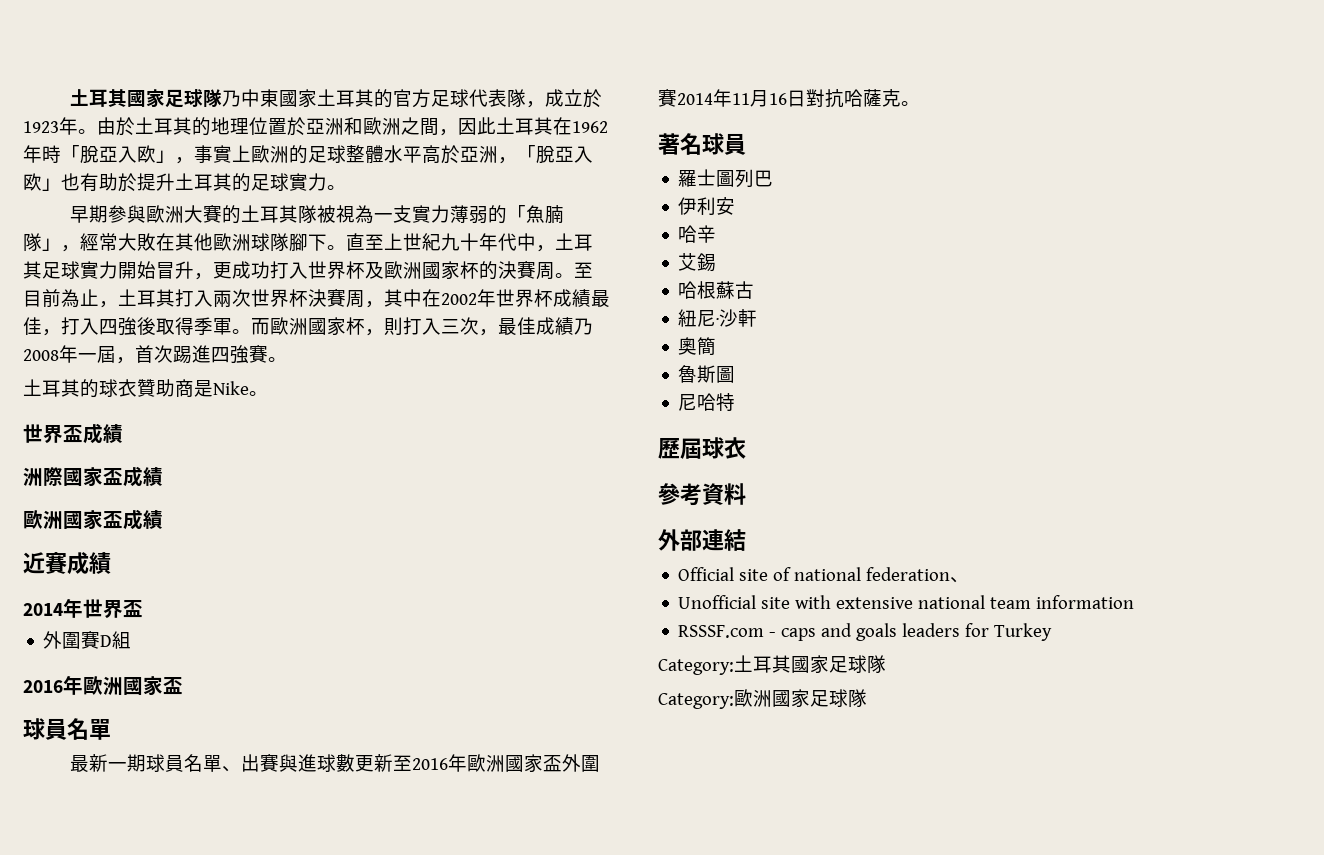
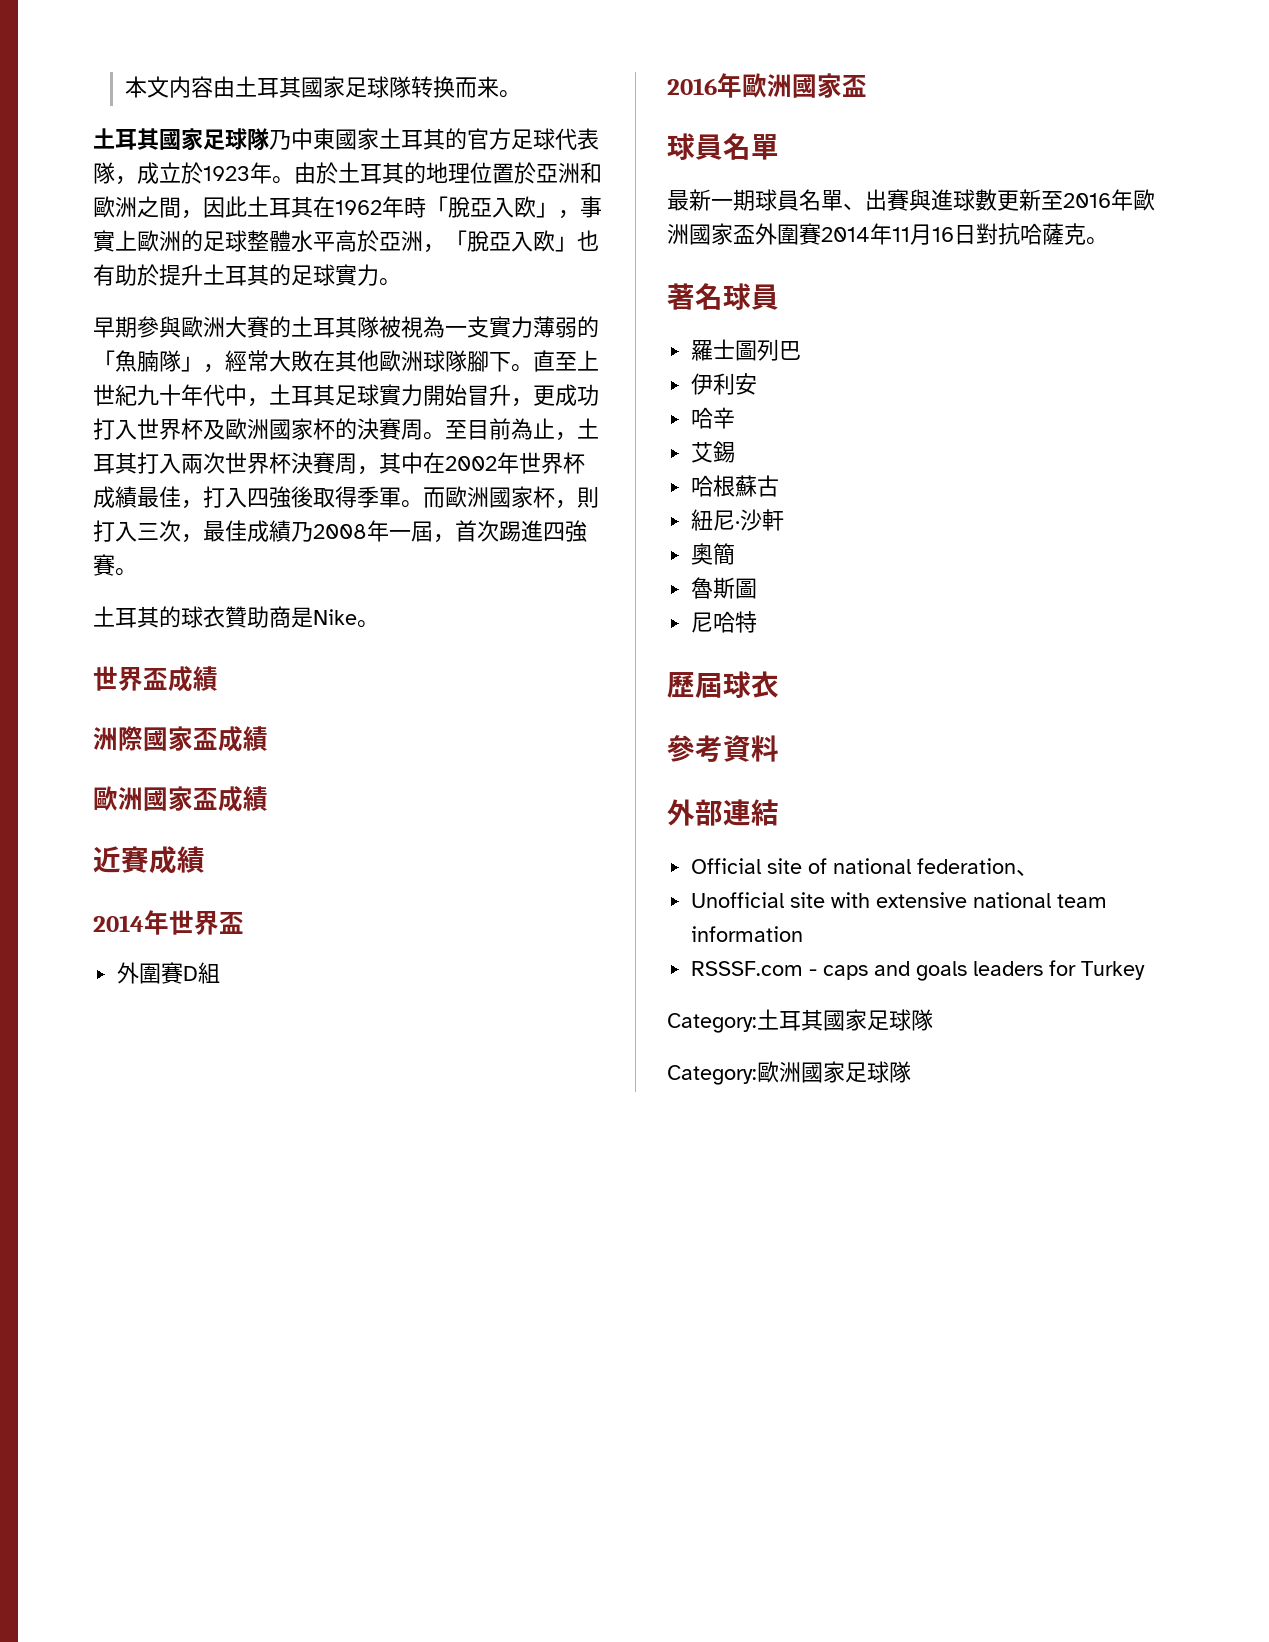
(69, 97) none -> [124,76,521,98] 本文内容由土耳其國家足球隊转换而来。 //

